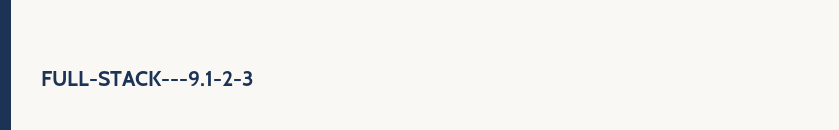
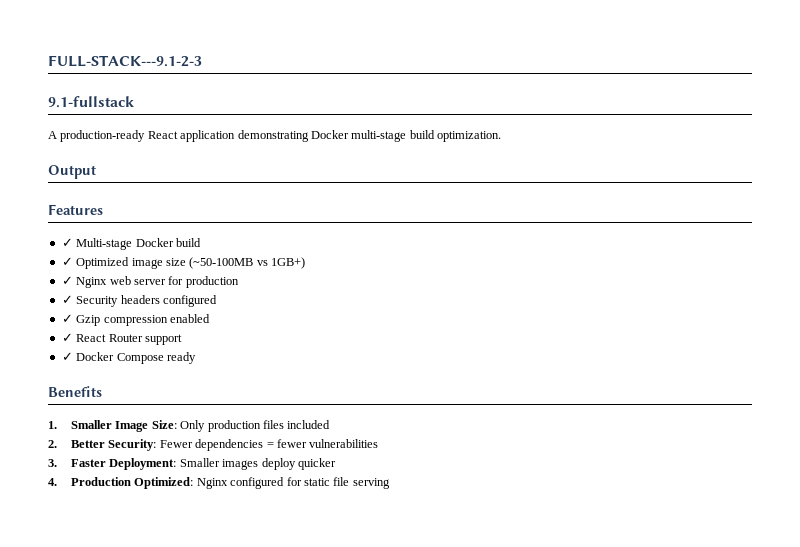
(254, 78) none -> [48,96,134,108] [48,130,501,142] [48,165,96,179] [48,204,103,215] [61,238,201,250] [61,257,305,269] [61,276,239,288] [61,295,217,307] [61,314,210,326] [61,333,182,345] [61,352,196,364] [48,386,102,397] [48,420,331,432] [48,439,379,451] [48,458,336,470] [48,477,390,489] // 9.1-fullstack // A production-ready React application demonstrating Docker multi-stage build optimization. // Output // Features // ✓ Multi-stage Docker build // ✓ Optimized image size (~50-100MB vs 1GB+) // ✓ Nginx web server for production // ✓ Security headers configured // ✓ Gzip compression enabled // ✓ React Router support // ✓ Docker Compose ready // Benefits // 1. Smaller Image Size: Only production files included // 2. Better Security: Fewer dependencies = fewer vulnerabilities // 3. Faster Deployment: Smaller images deploy quicker // 4. Production Optimized: Nginx configured for static file serving

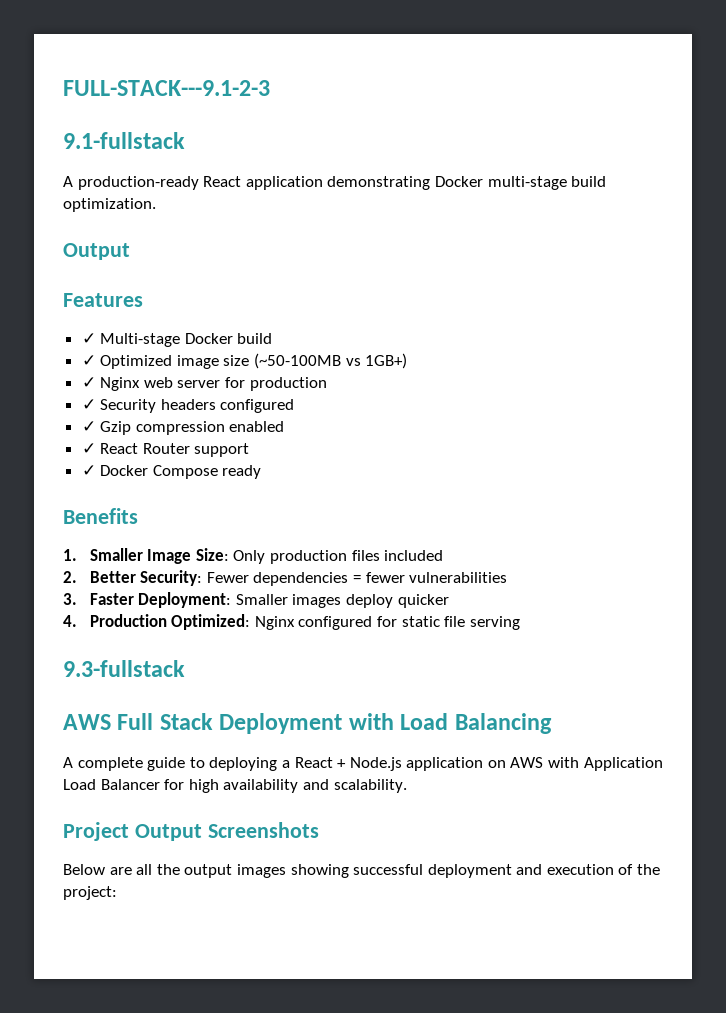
(390, 483) none -> [63,660,185,677] [63,713,552,734] [63,757,663,771] [63,779,407,793] [63,822,319,841] [63,864,661,878] [63,886,117,900] // 9.3-fullstack // AWS Full Stack Deployment with Load Balancing // A complete guide to deploying a React + Node.js application on AWS with Application Load Balancer for high availability and scalability. // Project Output Screenshots // Below are all the output images showing successful deployment and execution of the project:

